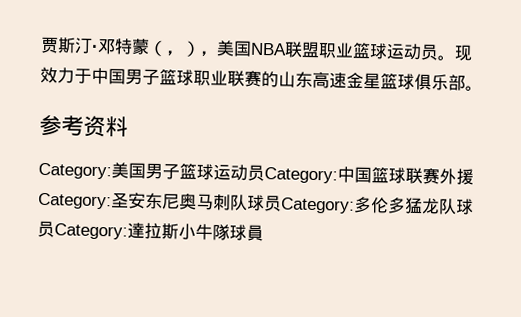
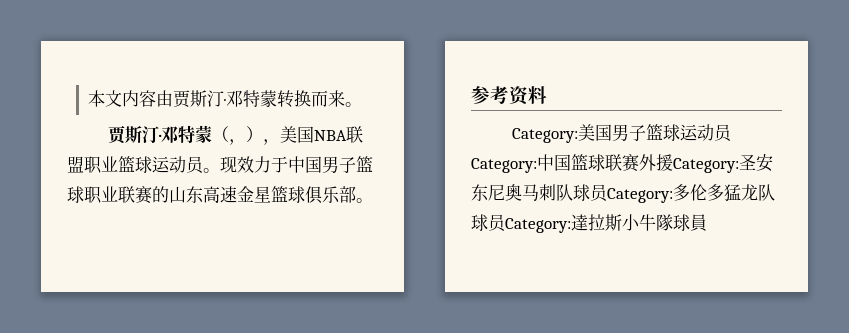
(40, 45) none -> [88,90,363,108] 本文内容由贾斯汀·邓特蒙转换而来。 //

